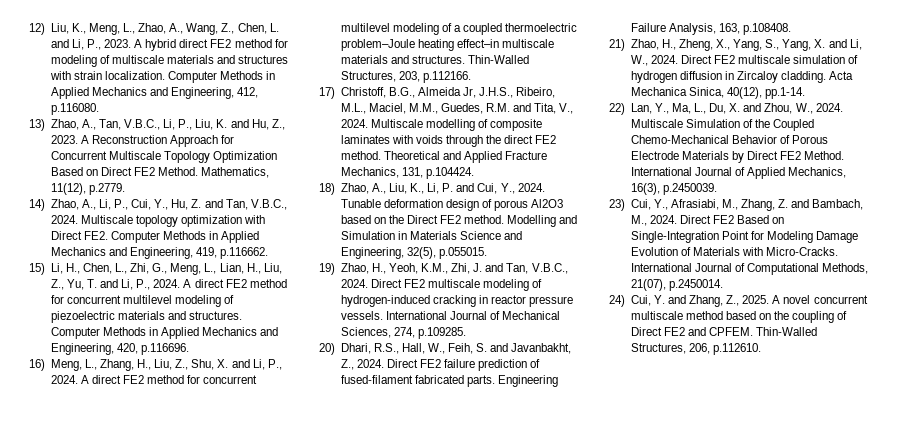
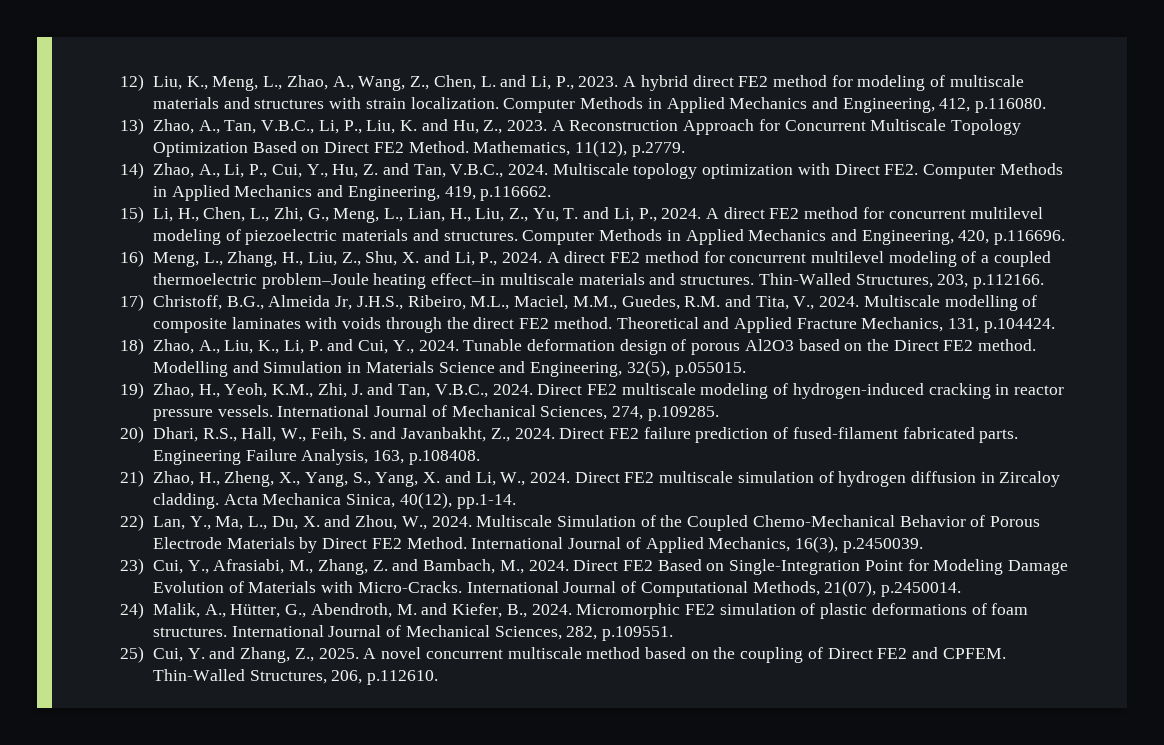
(625, 301) none -> [152,603,1029,619] [152,625,674,641] [120,646,144,663] Malik, A., Hütter, G., Abendroth, M. and Kiefer, B., 2024. Micromorphic FE2 simulation of plastic deformations of foam structures. International Journal of Mechanical Sciences, 282, p.109551. // 25)

